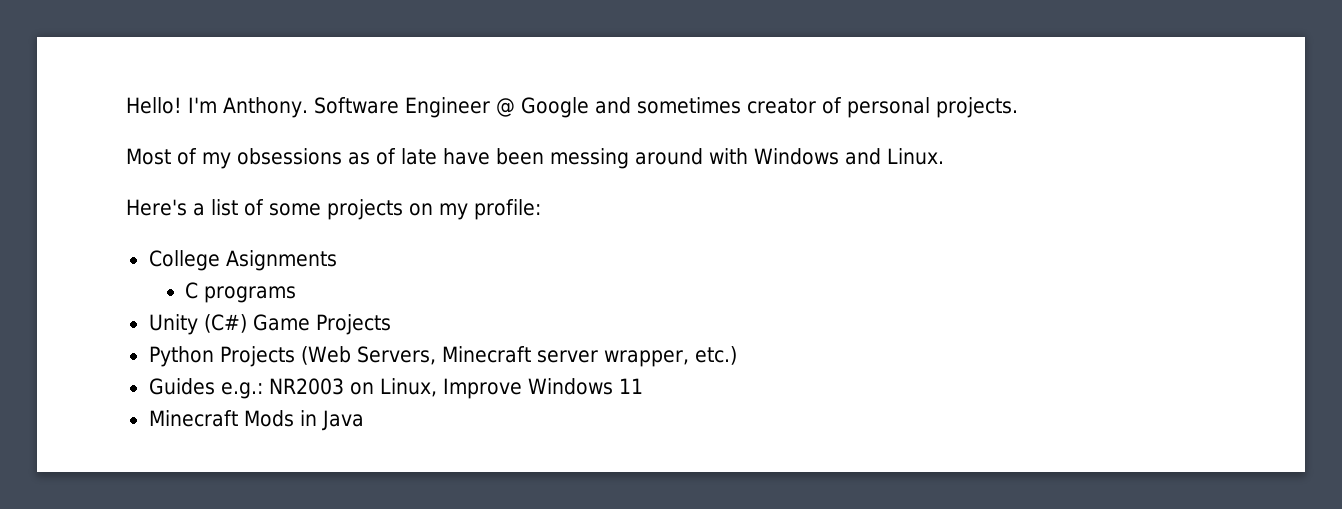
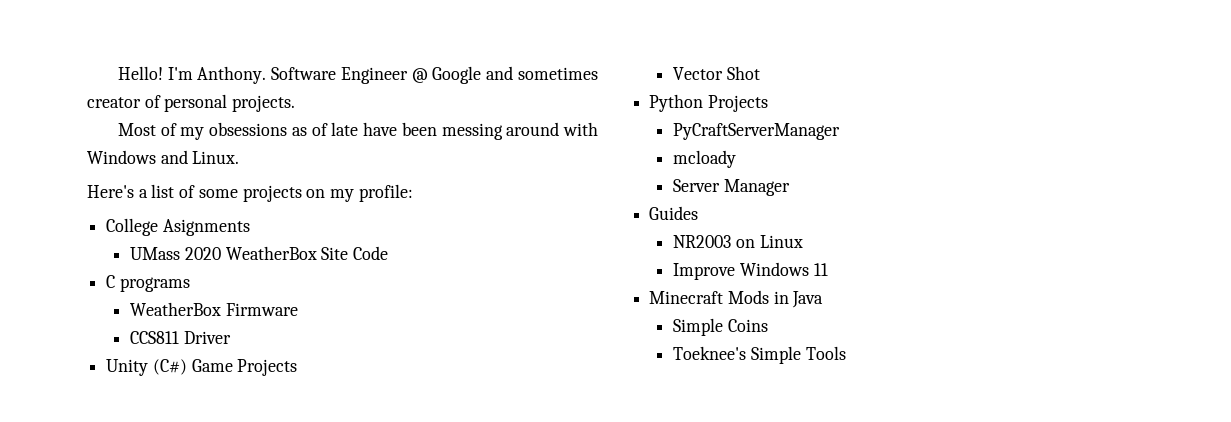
[185,282,297,303] C programs -> [130,246,389,260] [106,275,190,292] [130,302,298,316] [130,331,231,344] UMass 2020 WeatherBox Site Code // C programs // WeatherBox Firmware // CCS811 Driver
(391, 324) none -> [673,66,760,80] // Vector Shot
[300,346,737,367] (Web Servers, Minecraft server wrapper, etc.) -> [673,123,841,140] [673,150,737,168] [673,179,790,196] // PyCraftServerManager // mcloady // Server Manager
[220,382,263,399] e.g.: -> (699, 213) //
[379,378,437,397] Linux, -> [759,235,803,248] Linux //
(364, 420) none -> [673,318,768,336] [673,346,846,364] // Simple Coins // Toeknee's Simple Tools

